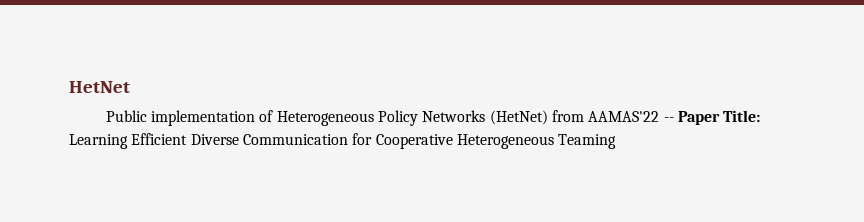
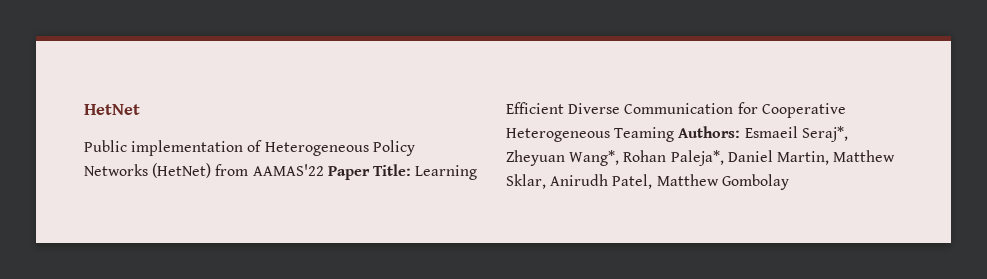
[663,117,674,122] -- -> (324, 170) none
(617, 141) none -> [678,126,848,142] [506,150,896,166] [506,174,789,190] Authors: Esmaeil Seraj*, Zheyuan Wang*, Rohan Paleja*, Daniel Martin, Matthew Sklar, Anirudh Patel, Matthew Gombolay

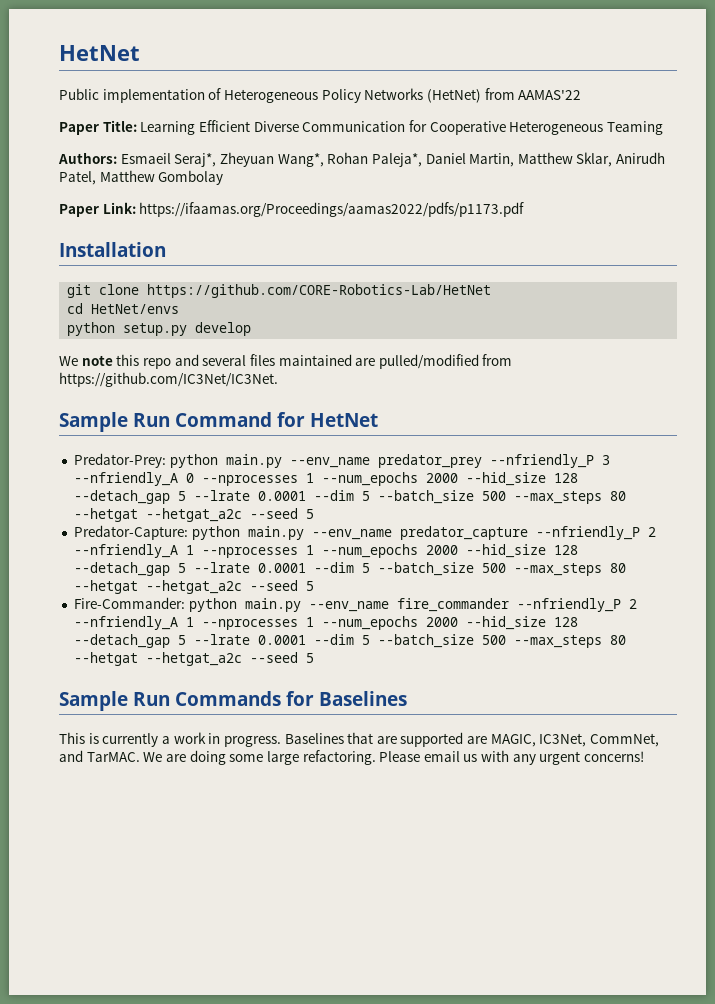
(324, 170) none -> (582, 95) //
(675, 134) none -> (663, 128) //
(789, 182) none -> [59,202,525,217] [59,242,166,257] [67,284,492,298] [67,303,180,314] [67,322,252,336] [59,354,513,369] [59,372,278,387] [59,412,378,432] [73,453,610,468] [73,472,578,486] [73,490,626,504] [73,508,314,522] [73,525,656,540] [73,544,578,558] [73,562,626,576] [73,580,314,594] [73,597,637,612] [73,616,578,630] [73,634,626,648] [73,652,314,666] [59,691,407,711] [59,732,660,747] [59,750,645,765] // Paper Link: https://ifaamas.org/Proceedings/aamas2022/pdfs/p1173.pdf // Installation // git clone https://github.com/CORE-Robotics-Lab/HetNet // cd HetNet/envs // python setup.py develop // We note this repo and several files maintained are pulled/modified from https://github.com/IC3Net/IC3Net. // Sample Run Command for HetNet // Predator-Prey: python main.py --env_name predator_prey --nfriendly_P 3 --nfriendly_A 0 --nprocesses 1 --num_epochs 2000 --hid_size 128 --detach_gap 5 --lrate 0.0001 --dim 5 --batch_size 500 --max_steps 80 --hetgat --hetgat_a2c --seed 5 // Predator-Capture: python main.py --env_name predator_capture --nfriendly_P 2 --nfriendly_A 1 --nprocesses 1 --num_epochs 2000 --hid_size 128 --detach_gap 5 --lrate 0.0001 --dim 5 --batch_size 500 --max_steps 80 --hetgat --hetgat_a2c --seed 5 // Fire-Commander: python main.py --env_name fire_commander --nfriendly_P 2 --nfriendly_A 1 --nprocesses 1 --num_epochs 2000 --hid_size 128 --detach_gap 5 --lrate 0.0001 --dim 5 --batch_size 500 --max_steps 80 --hetgat --hetgat_a2c --seed 5 // Sample Run Commands for Baselines // This is currently a work in progress. Baselines that are supported are MAGIC, IC3Net, CommNet, and TarMAC. We are doing some large refactoring. Please email us with any urgent concerns!

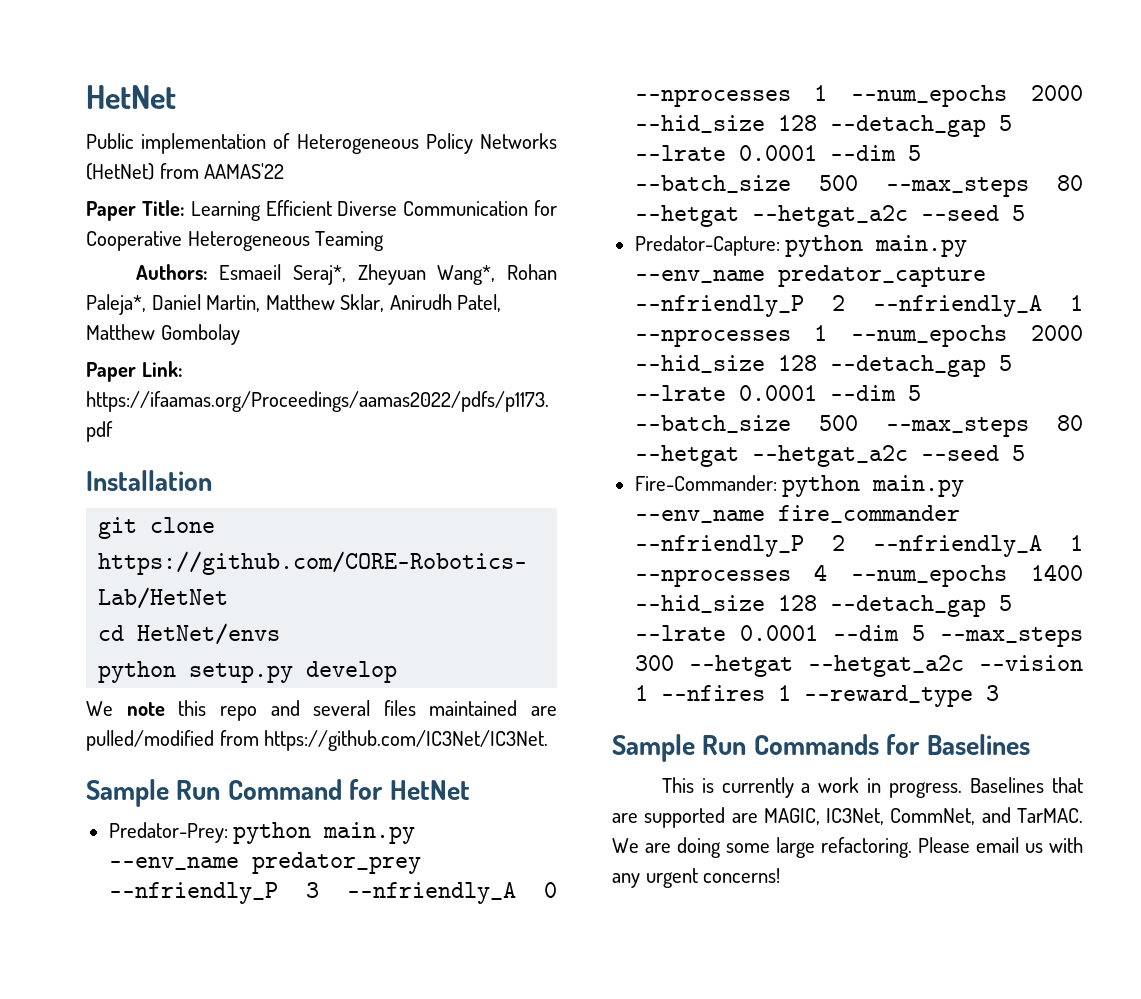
[305,616,578,630] [73,634,626,648] [73,652,314,666] 1 --num_epochs 2000 --hid_size 128 --detach_gap 5 --lrate 0.0001 --dim 5 --batch_size 500 --max_steps 80 --hetgat --hetgat_a2c --seed 5 -> [814,564,1083,587] [634,595,1012,617] [634,625,1083,647] [634,655,1083,677] [634,685,999,707] 4 --num_epochs 1400 --hid_size 128 --detach_gap 5 --lrate 0.0001 --dim 5 --max_steps 300 --hetgat --hetgat_a2c --vision 1 --nfires 1 --reward_type 3

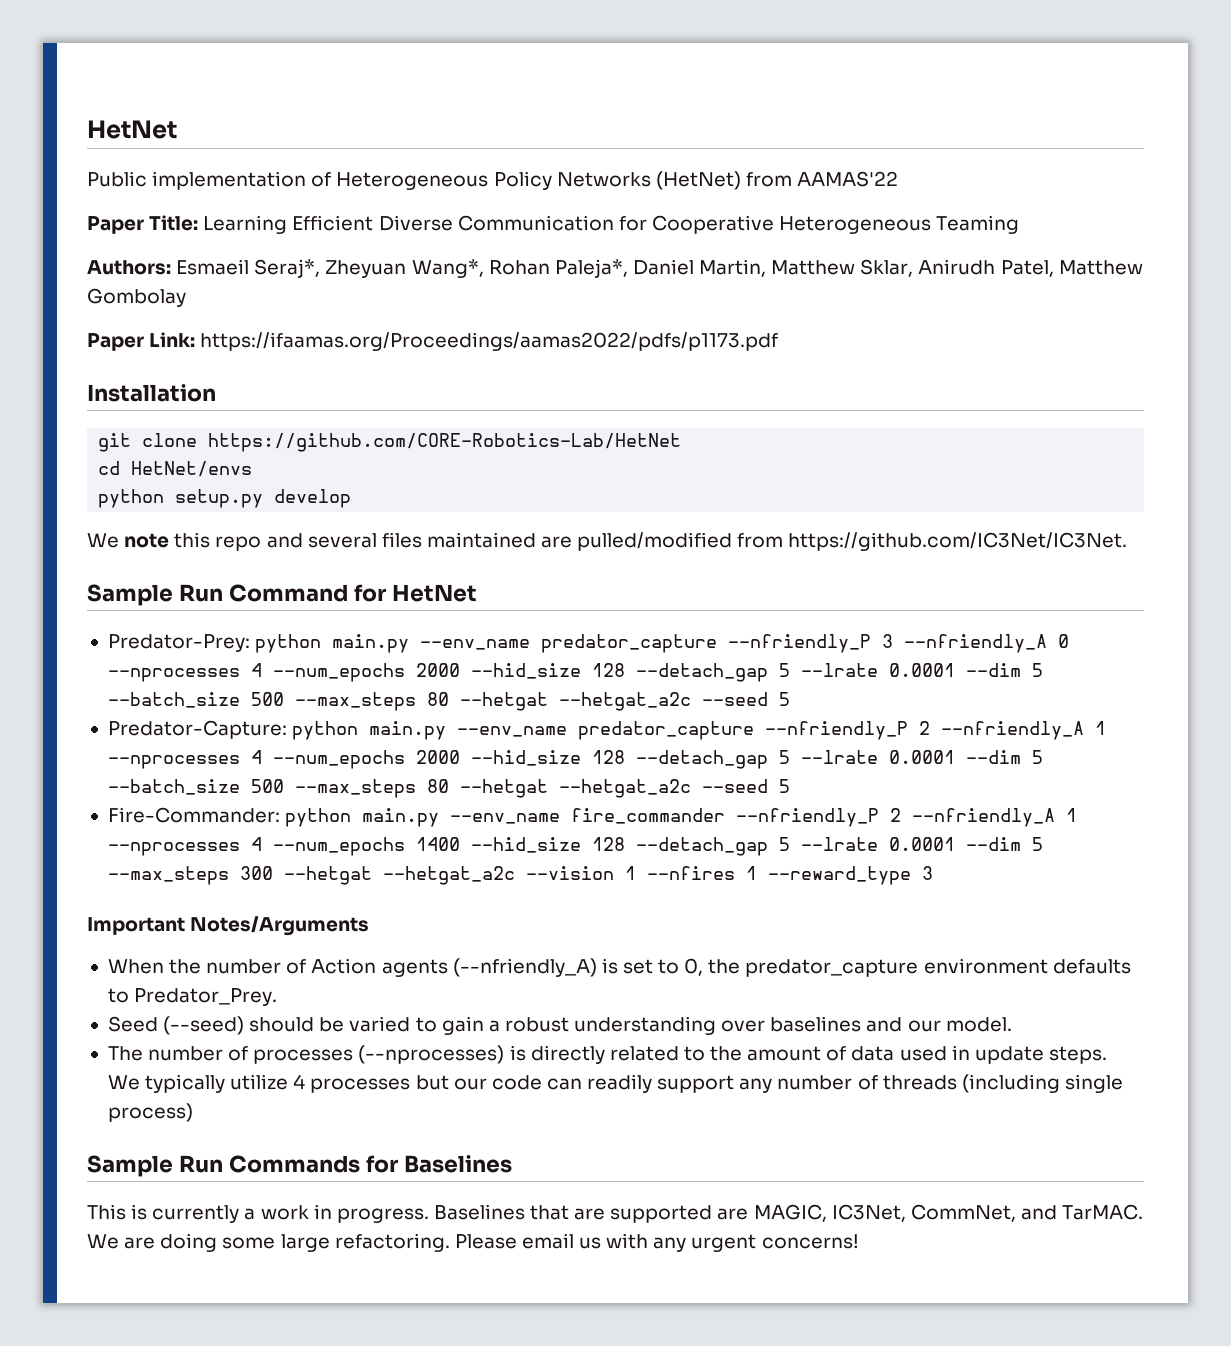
[251,852,421,874] predator_prey -> [541,634,718,653] predator_capture
[814,85,828,101] 1 -> [250,663,262,677] 4
[814,325,828,341] 1 -> [250,750,262,764] 4
(999, 693) none -> [87,916,370,936] [107,958,1131,977] [107,988,278,1006] [107,1016,1012,1035] [107,1045,1107,1064] [107,1074,1123,1093] [107,1103,193,1122] // Important Notes/Arguments // When the number of Action agents (--nfriendly_A) is set to 0, the predator_capture environment defaults to Predator_Prey. // Seed (--seed) should be varied to gain a robust understanding over baselines and our model. // The number of processes (--nprocesses) is directly related to the amount of data used in update steps. We typically utilize 4 processes but our code can readily support any number of threads (including single process)

